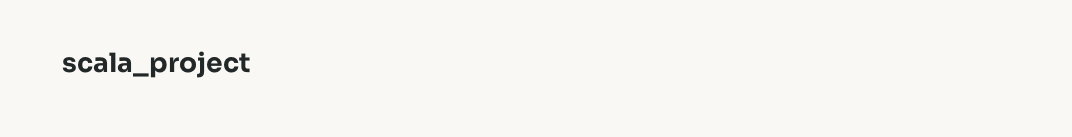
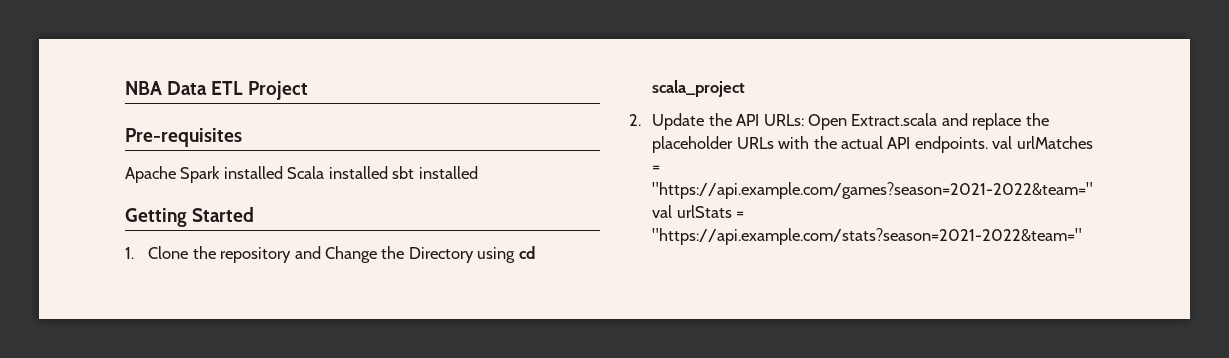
[62,51,251,78] scala_project -> [125,81,309,100] [125,128,242,147] [125,166,478,183] [125,207,255,227] [125,246,535,263] [652,80,746,97] [629,113,1049,130] [652,136,1093,153] [652,165,661,172] [652,182,1094,199] [652,205,745,218] [652,228,1083,245] NBA Data ETL Project // Pre-requisites // Apache Spark installed Scala installed sbt installed // Getting Started // 1. Clone the repository and Change the Directory using cd scala_project // 2. Update the API URLs: Open Extract.scala and replace the placeholder URLs with the actual API endpoints. val urlMatches = "https://api.example.com/games?season=2021-2022&team=" val urlStats = "https://api.example.com/stats?season=2021-2022&team="

